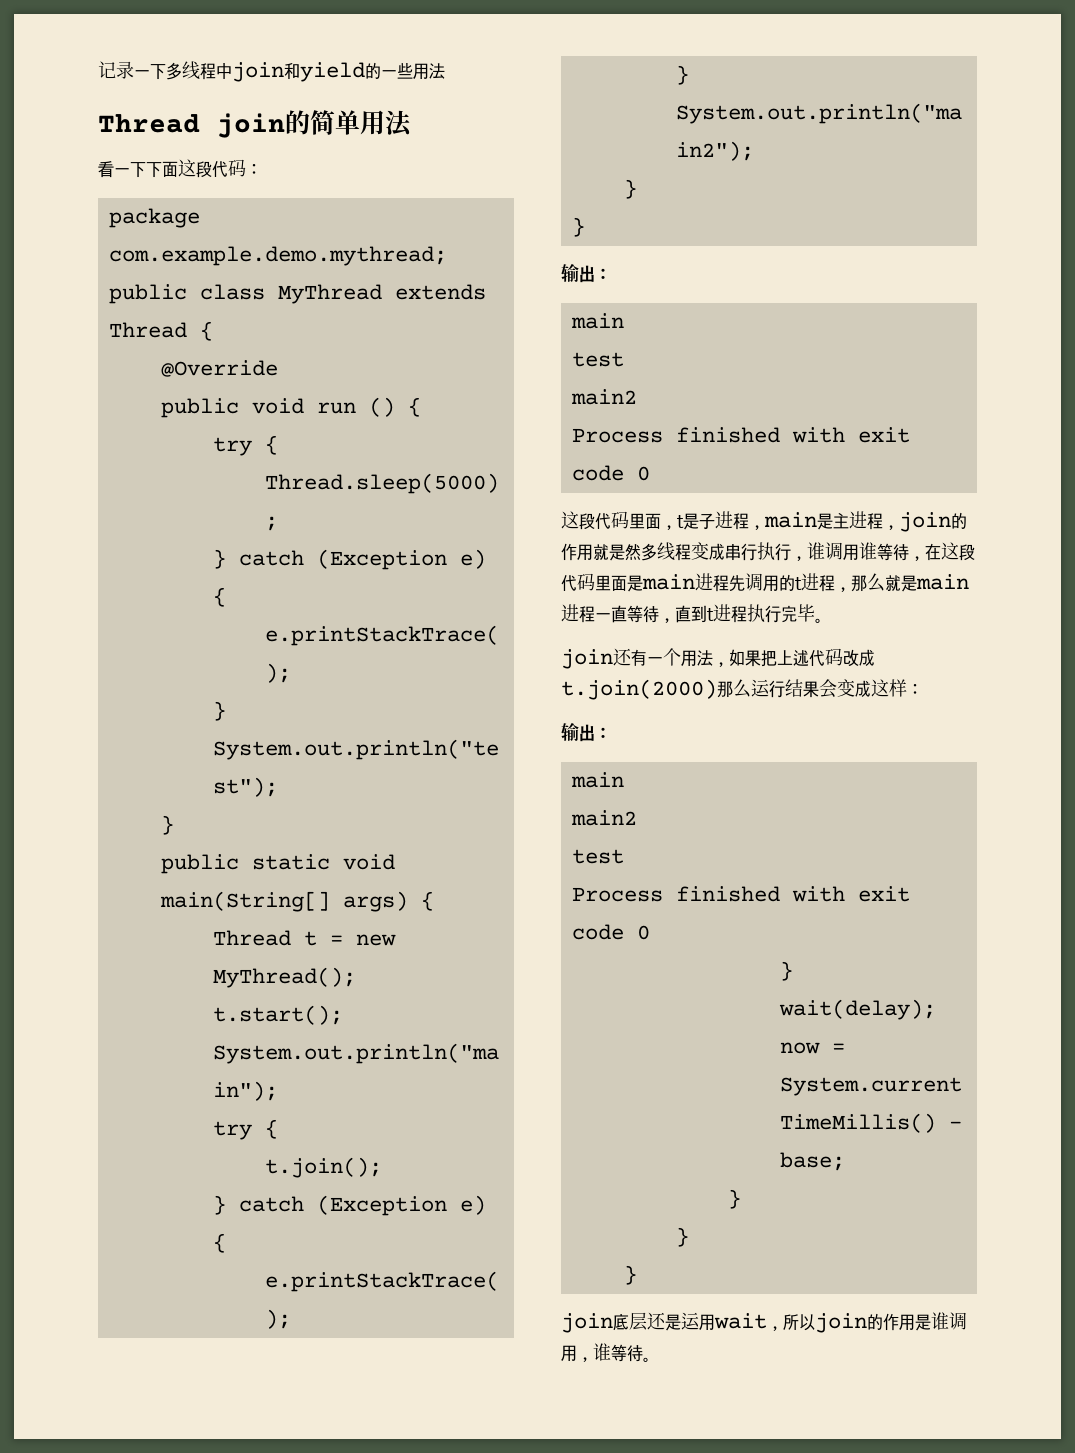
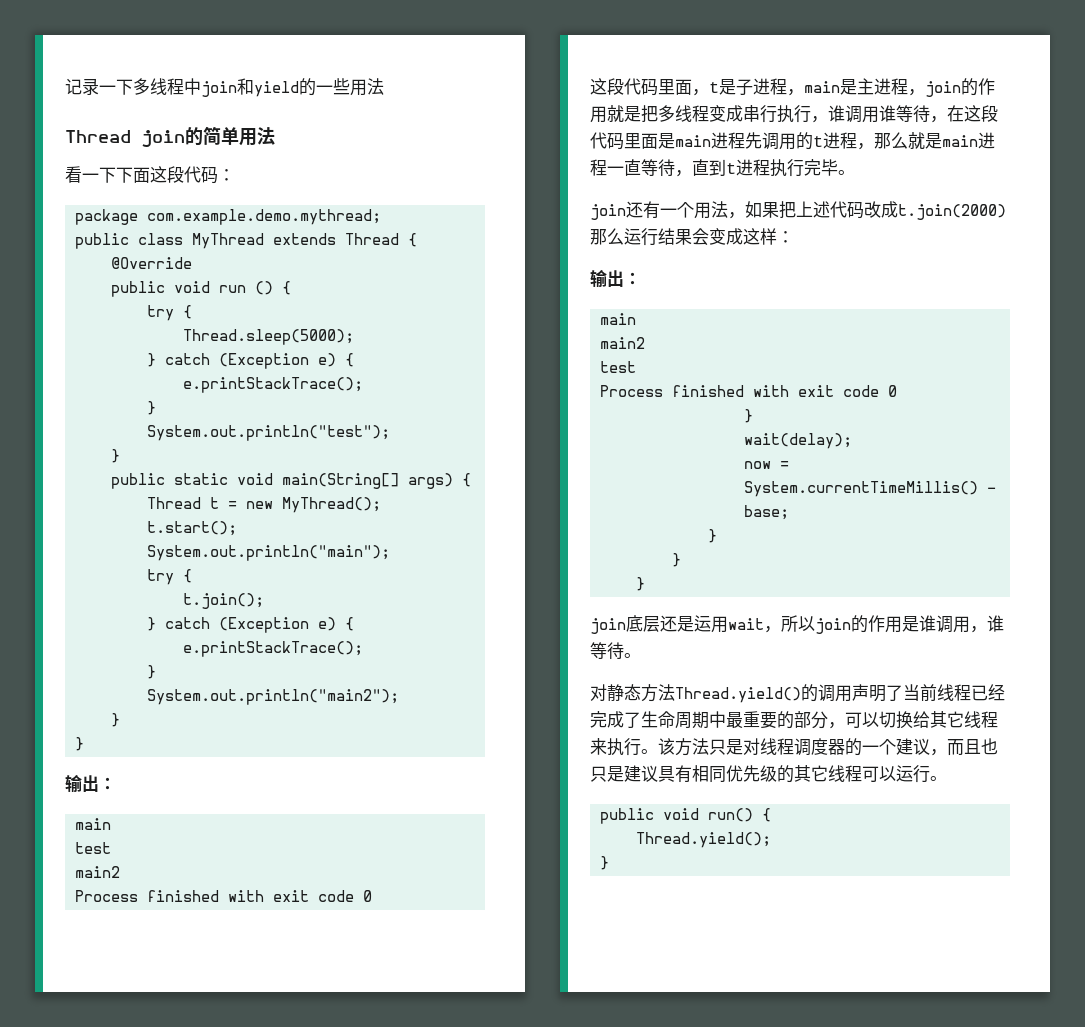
[625,544,641,561] 然 -> [641,105,658,123] 把
(651, 1359) none -> [590,684,1005,703] [590,711,998,729] [590,738,998,756] [590,765,947,783] [600,808,772,824] [636,832,772,848] [600,856,610,870] // 对静态方法Thread.yield()的调用声明了当前线程已经完成了生命周期中最重要的部分，可以切换给其它线程来执行。该方法只是对线程调度器的一个建议，而且也只是建议具有相同优先级的其它线程可以运行。 // public void run() { // Thread.yield(); // }

